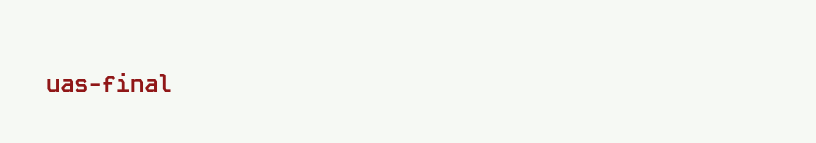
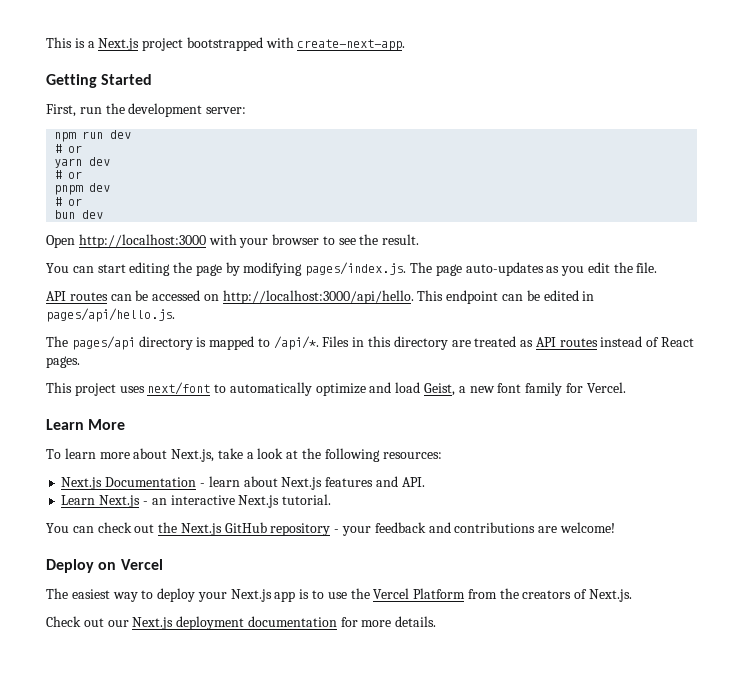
[46,73,172,92] uas-final -> [46,37,406,51] [46,74,153,88] [46,103,247,117] [54,130,132,142] [54,144,83,153] [54,157,111,168] [54,170,83,179] [54,183,111,195] [54,197,83,206] [54,210,104,219] [46,234,420,248] [46,262,658,276] [46,290,595,304] [46,308,175,322] [46,336,695,350] [46,356,80,368] [46,382,626,396] [46,419,126,430] [46,448,442,462] [61,476,425,490] [61,494,332,508] [46,522,615,536] [46,559,163,573] [46,588,633,602] [46,616,437,630] This is a Next.js project bootstrapped with create-next-app. // Getting Started // First, run the development server: // npm run dev // # or // yarn dev // # or // pnpm dev // # or // bun dev // Open http://localhost:3000 with your browser to see the result. // You can start editing the page by modifying pages/index.js. The page auto-updates as you edit the file. // API routes can be accessed on http://localhost:3000/api/hello. This endpoint can be edited in pages/api/hello.js. // The pages/api directory is mapped to /api/*. Files in this directory are treated as API routes instead of React pages. // This project uses next/font to automatically optimize and load Geist, a new font family for Vercel. // Learn More // To learn more about Next.js, take a look at the following resources: // Next.js Documentation - learn about Next.js features and API. // Learn Next.js - an interactive Next.js tutorial. // You can check out the Next.js GitHub repository - your feedback and contributions are welcome! // Deploy on Vercel // The easiest way to deploy your Next.js app is to use the Vercel Platform from the creators of Next.js. // Check out our Next.js deployment documentation for more details.

